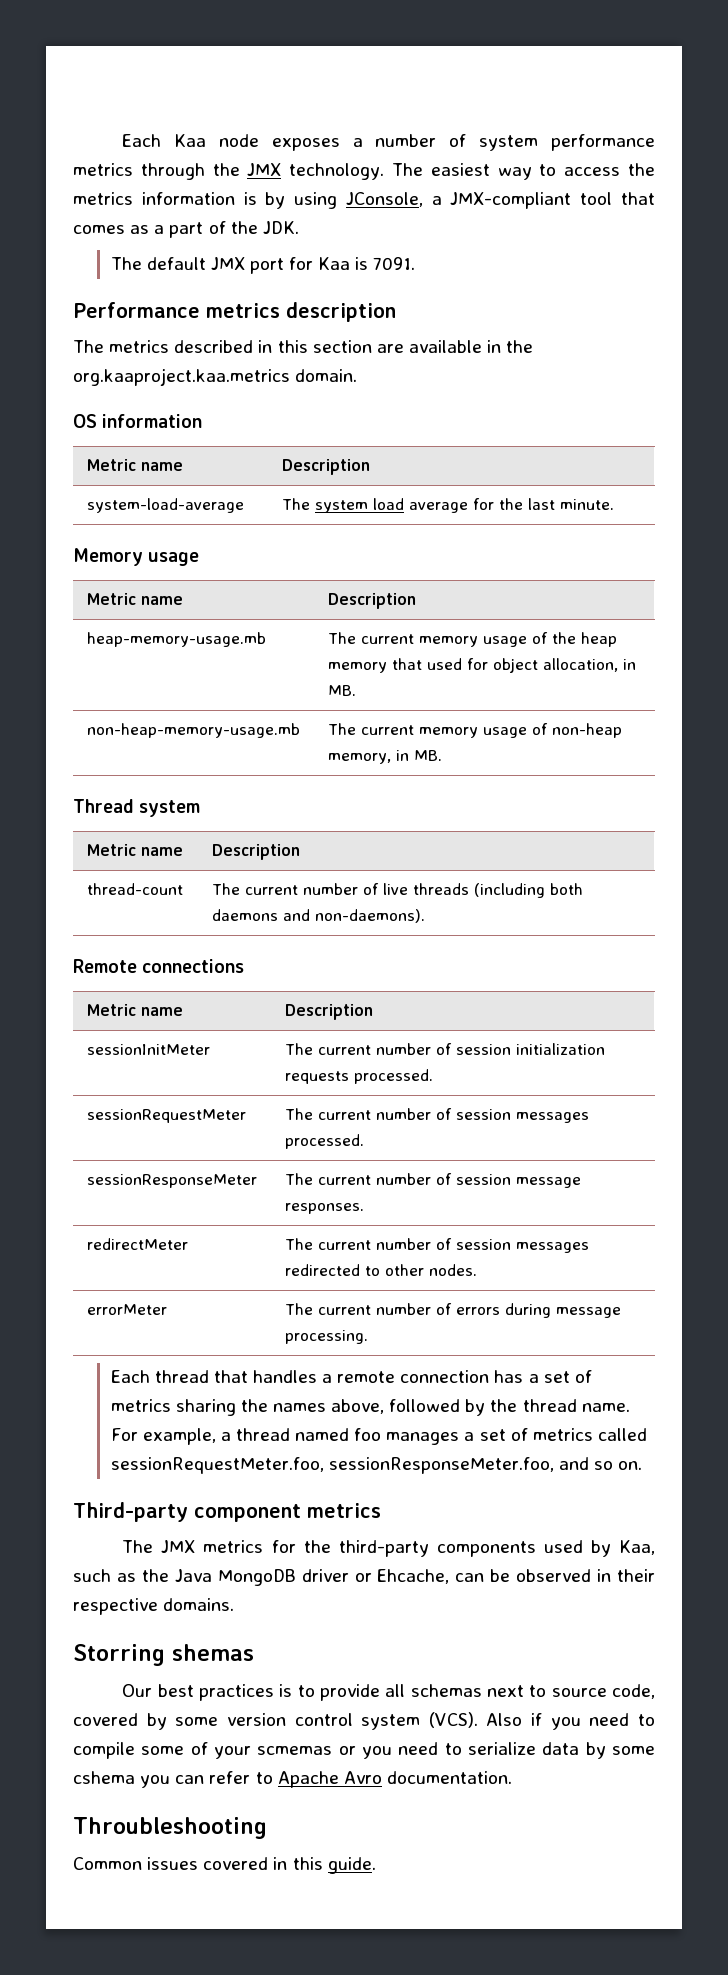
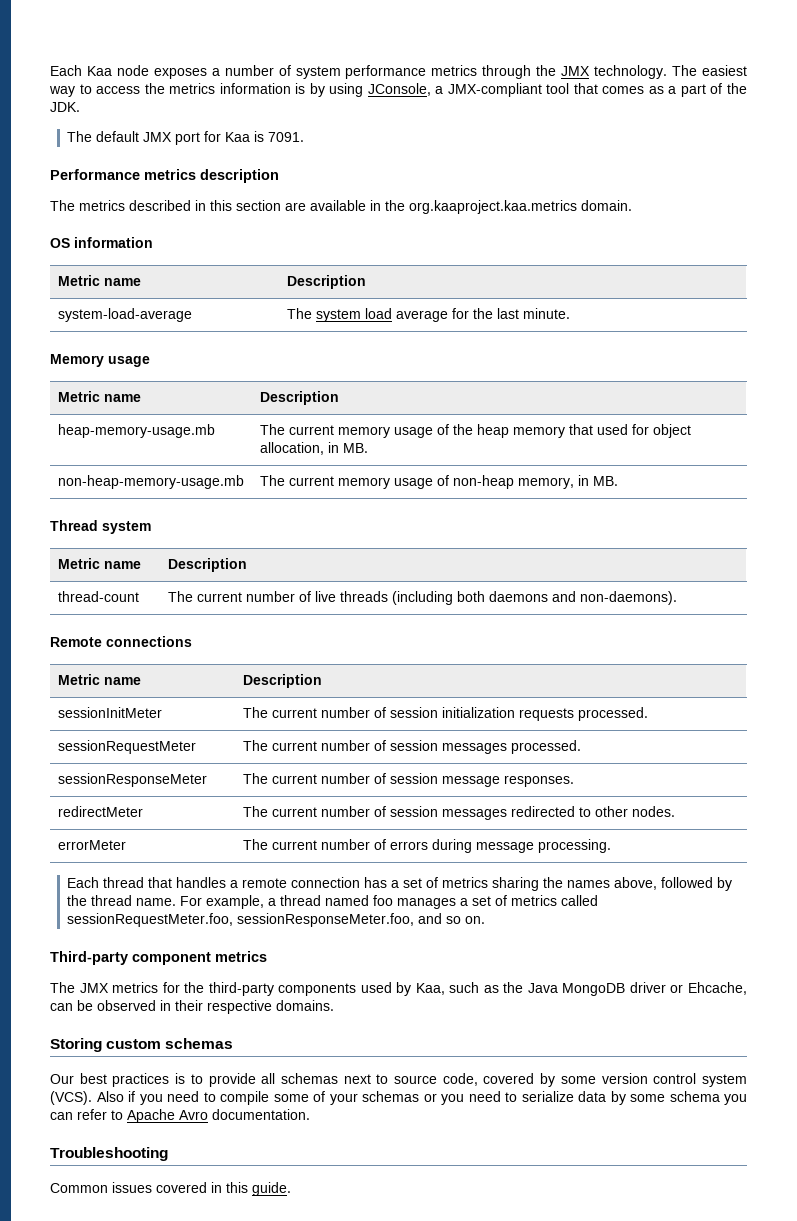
[73,1644,254,1666] Storring shemas -> [50,1038,234,1052] Storing custom schemas
[257,1746,333,1755] scmemas -> [362,1091,419,1102] schemas
[73,1771,135,1784] cshema -> [669,1091,720,1102] schema
[73,1817,267,1839] Throubleshooting -> [50,1147,168,1161] Troubleshooting

